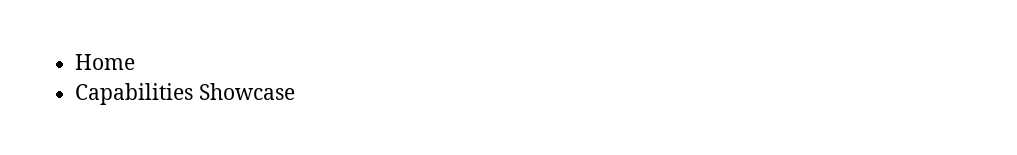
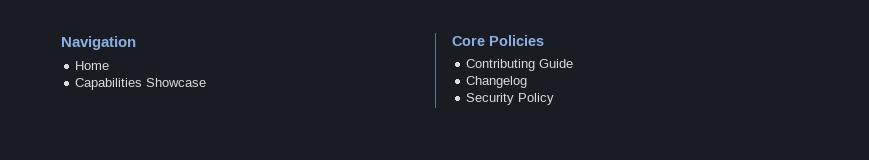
(75, 62) none -> [61,36,136,50] Navigation //
(295, 91) none -> [452,35,544,46] [466,59,574,71] [466,76,528,88] [466,93,555,105] // Core Policies // Contributing Guide // Changelog // Security Policy

